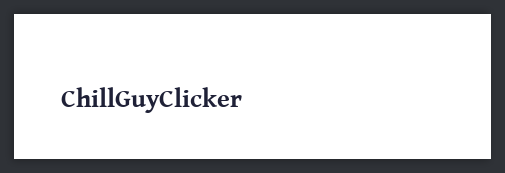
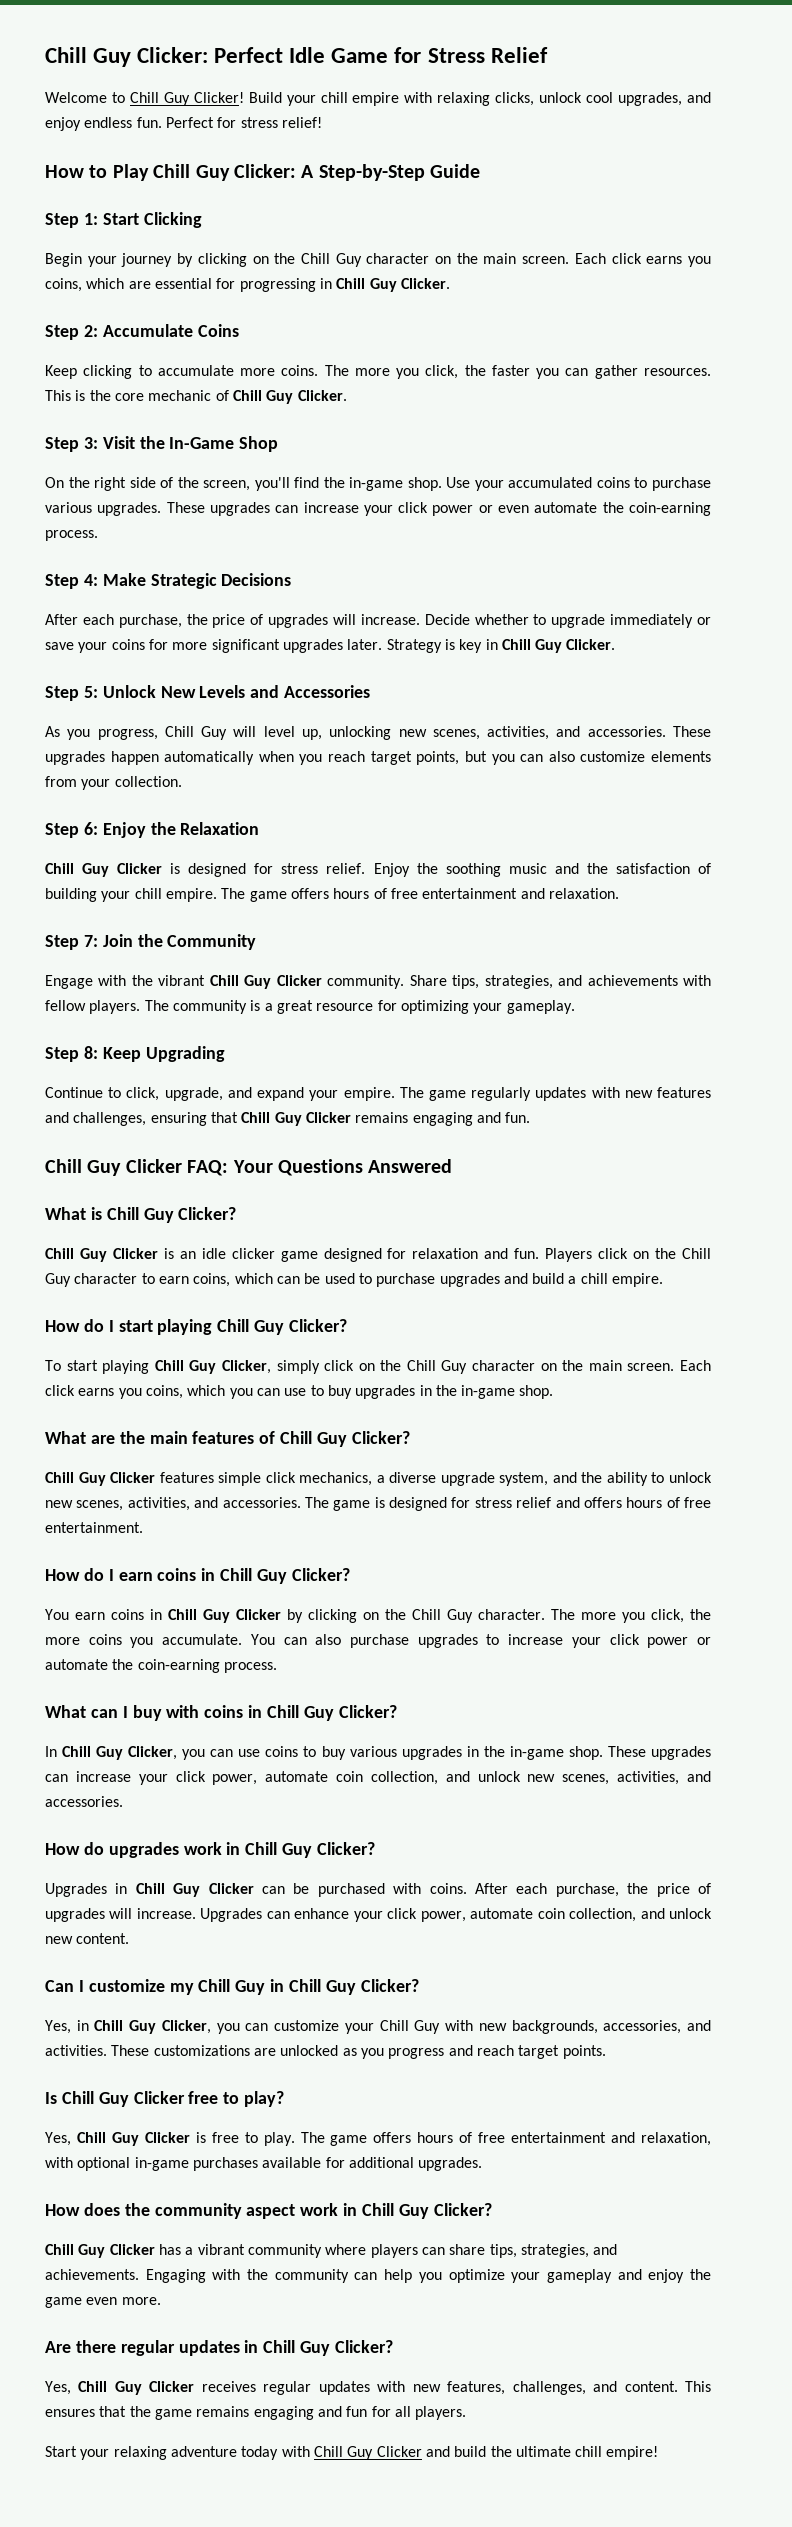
[61,87,242,113] ChillGuyClicker -> [45,47,548,67] [45,92,712,106] [45,117,322,131] [45,164,481,181] [45,212,202,228] [45,253,711,267] [45,278,450,292] [45,324,239,340] [45,365,711,379] [45,390,347,404] [45,436,279,452] [45,477,711,491] [45,502,711,516] [45,530,98,541] [45,573,292,589] [45,614,711,628] [45,639,616,653] [45,685,371,701] [45,726,711,740] [45,751,712,765] [45,776,182,790] [45,822,260,838] [45,863,712,877] [45,888,619,902] [45,934,257,950] [45,975,711,989] [45,1000,575,1014] [45,1046,225,1062] [45,1087,711,1101] [45,1112,531,1126] [45,1159,453,1176] [45,1207,237,1223] [45,1248,712,1262] [45,1273,664,1287] [45,1319,348,1335] [45,1360,711,1374] [45,1385,554,1399] [45,1431,410,1447] [45,1472,712,1486] [45,1497,711,1511] [45,1522,143,1533] [45,1568,350,1584] [45,1609,711,1623] [45,1634,711,1648] [45,1659,277,1673] [45,1705,397,1721] [45,1746,711,1760] [45,1771,711,1785] [45,1796,123,1807] [45,1842,376,1858] [45,1883,711,1897] [45,1908,712,1922] [45,1933,130,1944] [45,1979,419,1995] [45,2020,712,2034] [45,2045,606,2059] [45,2091,285,2107] [45,2132,711,2146] [45,2157,483,2171] [45,2203,492,2219] [45,2244,618,2258] [45,2269,712,2283] [45,2297,161,2308] [45,2340,394,2356] [45,2381,711,2395] [45,2406,467,2420] [45,2446,659,2460] Chill Guy Clicker: Perfect Idle Game for Stress Relief // Welcome to Chill Guy Clicker! Build your chill empire with relaxing clicks, unlock cool upgrades, and enjoy endless fun. Perfect for stress relief! // How to Play Chill Guy Clicker: A Step-by-Step Guide // Step 1: Start Clicking // Begin your journey by clicking on the Chill Guy character on the main screen. Each click earns you coins, which are essential for progressing in Chill Guy Clicker. // Step 2: Accumulate Coins // Keep clicking to accumulate more coins. The more you click, the faster you can gather resources. This is the core mechanic of Chill Guy Clicker. // Step 3: Visit the In-Game Shop // On the right side of the screen, you'll find the in-game shop. Use your accumulated coins to purchase various upgrades. These upgrades can increase your click power or even automate the coin-earning process. // Step 4: Make Strategic Decisions // After each purchase, the price of upgrades will increase. Decide whether to upgrade immediately or save your coins for more significant upgrades later. Strategy is key in Chill Guy Clicker. // Step 5: Unlock New Levels and Accessories // As you progress, Chill Guy will level up, unlocking new scenes, activities, and accessories. These upgrades happen automatically when you reach target points, but you can also customize elements from your collection. // Step 6: Enjoy the Relaxation // Chill Guy Clicker is designed for stress relief. Enjoy the soothing music and the satisfaction of building your chill empire. The game offers hours of free entertainment and relaxation. // Step 7: Join the Community // Engage with the vibrant Chill Guy Clicker community. Share tips, strategies, and achievements with fellow players. The community is a great resource for optimizing your gameplay. // Step 8: Keep Upgrading // Continue to click, upgrade, and expand your empire. The game regularly updates with new features and challenges, ensuring that Chill Guy Clicker remains engaging and fun. // Chill Guy Clicker FAQ: Your Questions Answered // What is Chill Guy Clicker? // Chill Guy Clicker is an idle clicker game designed for relaxation and fun. Players click on the Chill Guy character to earn coins, which can be used to purchase upgrades and build a chill empire. // How do I start playing Chill Guy Clicker? // To start playing Chill Guy Clicker, simply click on the Chill Guy character on the main screen. Each click earns you coins, which you can use to buy upgrades in the in-game shop. // What are the main features of Chill Guy Clicker? // Chill Guy Clicker features simple click mechanics, a diverse upgrade system, and the ability to unlock new scenes, activities, and accessories. The game is designed for stress relief and offers hours of free entertainment. // How do I earn coins in Chill Guy Clicker? // You earn coins in Chill Guy Clicker by clicking on the Chill Guy character. The more you click, the more coins you accumulate. You can also purchase upgrades to increase your click power or automate the coin-earning process. // What can I buy with coins in Chill Guy Clicker? // In Chill Guy Clicker, you can use coins to buy various upgrades in the in-game shop. These upgrades can increase your click power, automate coin collection, and unlock new scenes, activities, and accessories. // How do upgrades work in Chill Guy Clicker? // Upgrades in Chill Guy Clicker can be purchased with coins. After each purchase, the price of upgrades will increase. Upgrades can enhance your click power, automate coin collection, and unlock new content. // Can I customize my Chill Guy in Chill Guy Clicker? // Yes, in Chill Guy Clicker, you can customize your Chill Guy with new backgrounds, accessories, and activities. These customizations are unlocked as you progress and reach target points. // Is Chill Guy Clicker free to play? // Yes, Chill Guy Clicker is free to play. The game offers hours of free entertainment and relaxation, with optional in-game purchases available for additional upgrades. // How does the community aspect work in Chill Guy Clicker? // Chill Guy Clicker has a vibrant community where players can share tips, strategies, and achievements. Engaging with the community can help you optimize your gameplay and enjoy the game even more. // Are there regular updates in Chill Guy Clicker? // Yes, Chill Guy Clicker receives regular updates with new features, challenges, and content. This ensures that the game remains engaging and fun for all players. // Start your relaxing adventure today with Chill Guy Clicker and build the ultimate chill empire!

